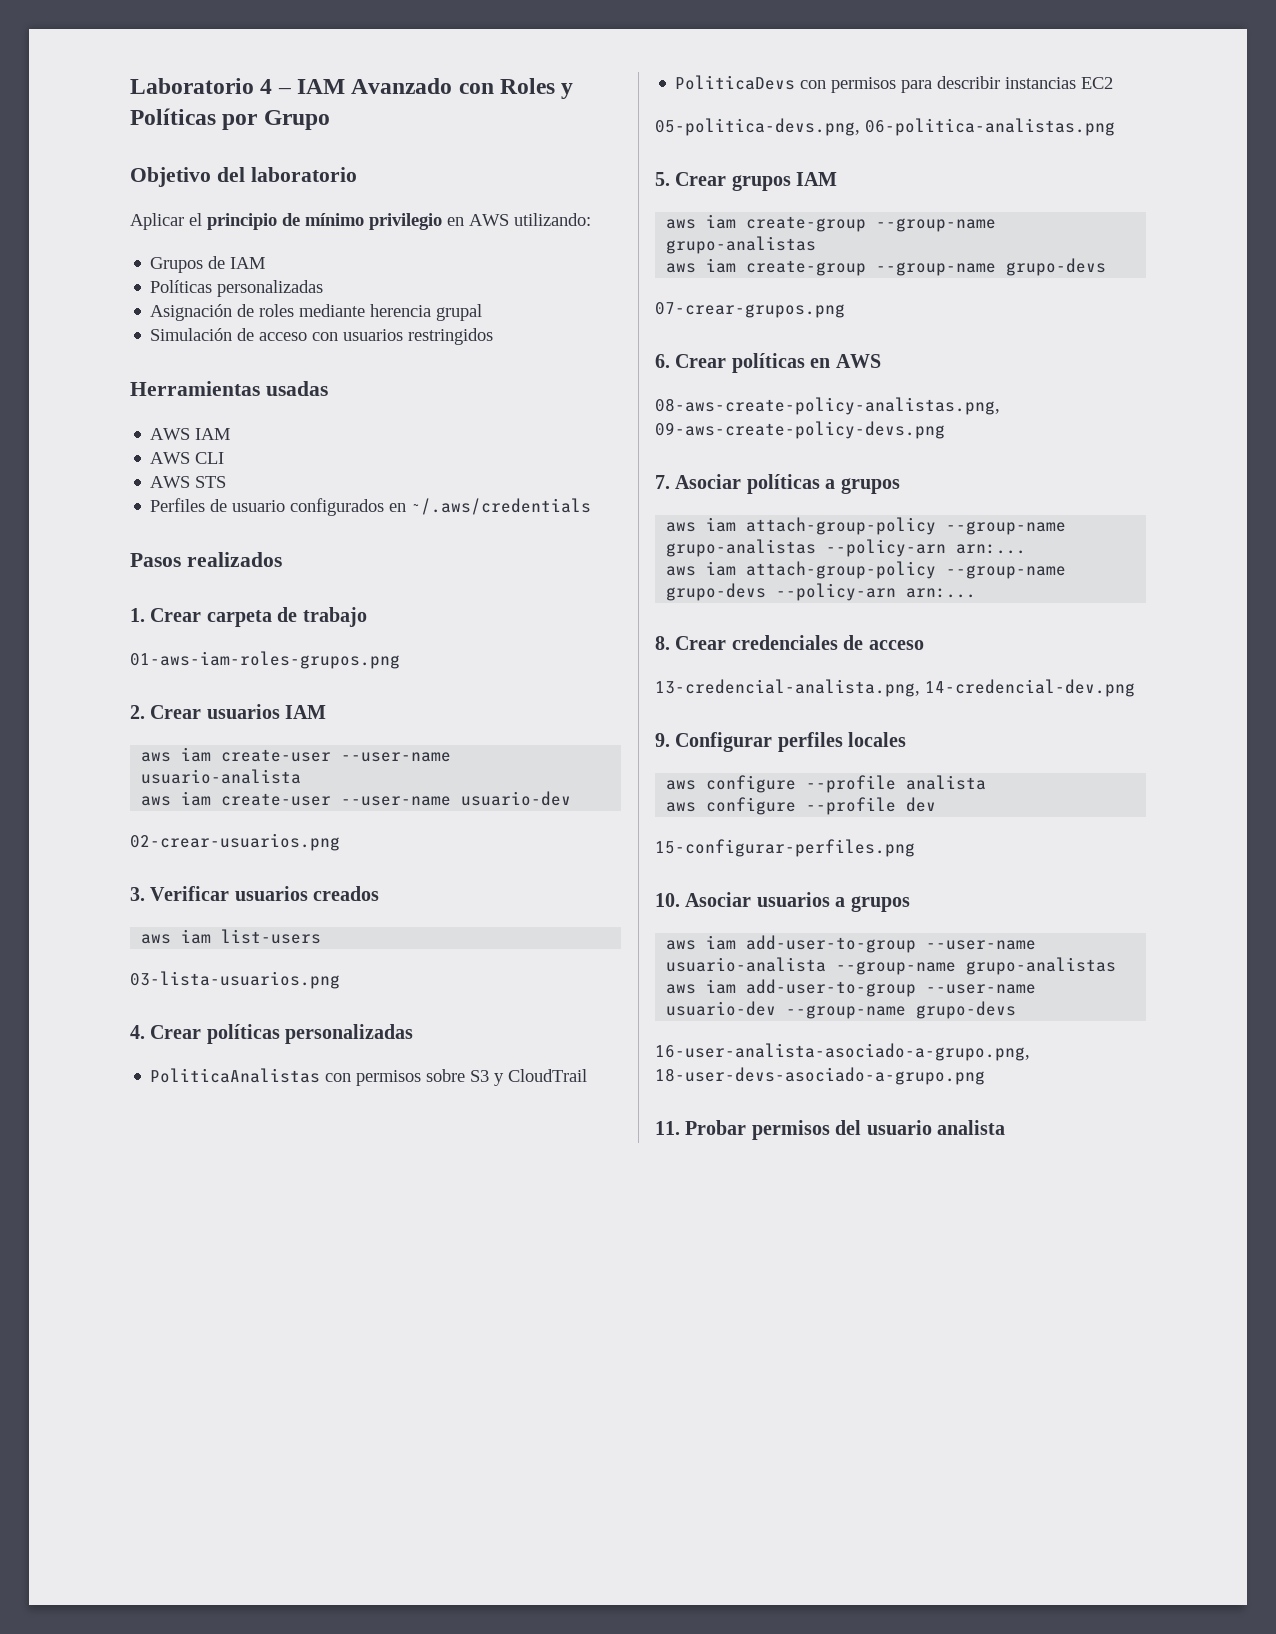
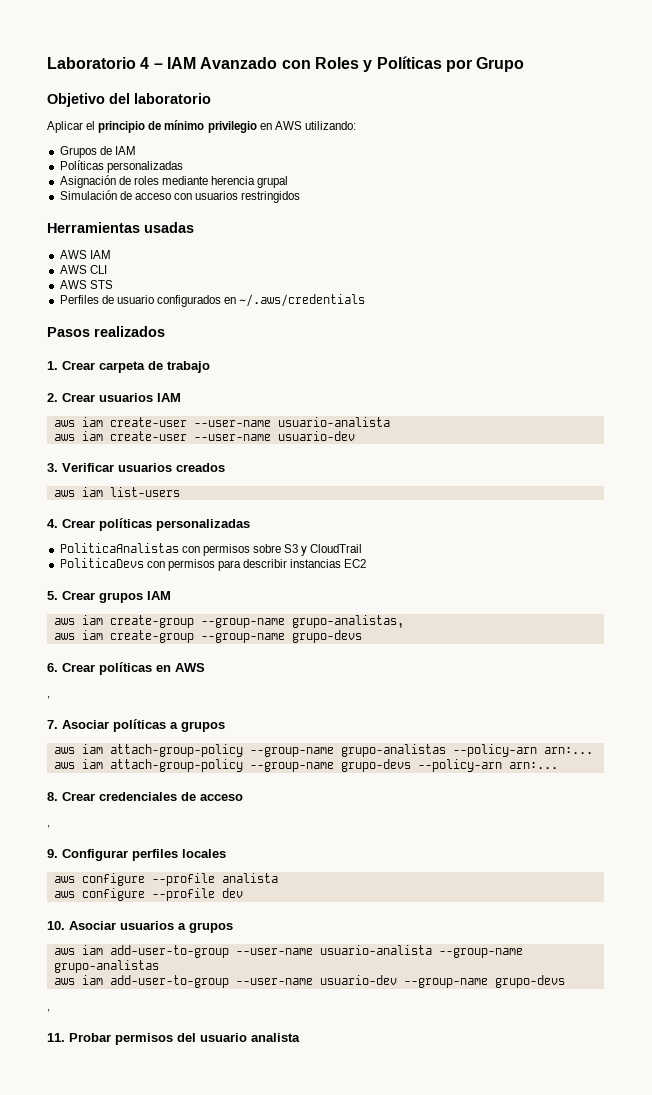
[130,651,400,669] // 01-aws-iam-roles-grupos.png -> (210, 367) none
[130,833,340,851] // 02-crear-usuarios.png -> (355, 436) none
[130,971,340,989] // 03-lista-usuarios.png -> (180, 492) none
[655,118,1115,136] // 05-politica-devs.png, 06-politica-analistas.png -> (367, 563) none
[666,236,817,254] grupo-analistas -> [291,615,404,628] grupo-analistas,
[655,302,845,318] // 07-crear-grupos.png -> (362, 636) none
[655,397,1000,415] [655,421,945,439] 08-aws-create-policy-analistas.png, 09-aws-create-policy-devs.png -> [47,696,50,699] ,
[655,679,1135,697] 13-credencial-analista.png, 14-credencial-dev.png -> [47,825,50,828] ,
[655,839,915,857] // 15-configurar-perfiles.png -> (243, 893) none
[655,1043,1030,1061] [655,1067,985,1085] 16-user-analista-asociado-a-grupo.png, 18-user-devs-asociado-a-grupo.png -> [47,1009,50,1012] ,

